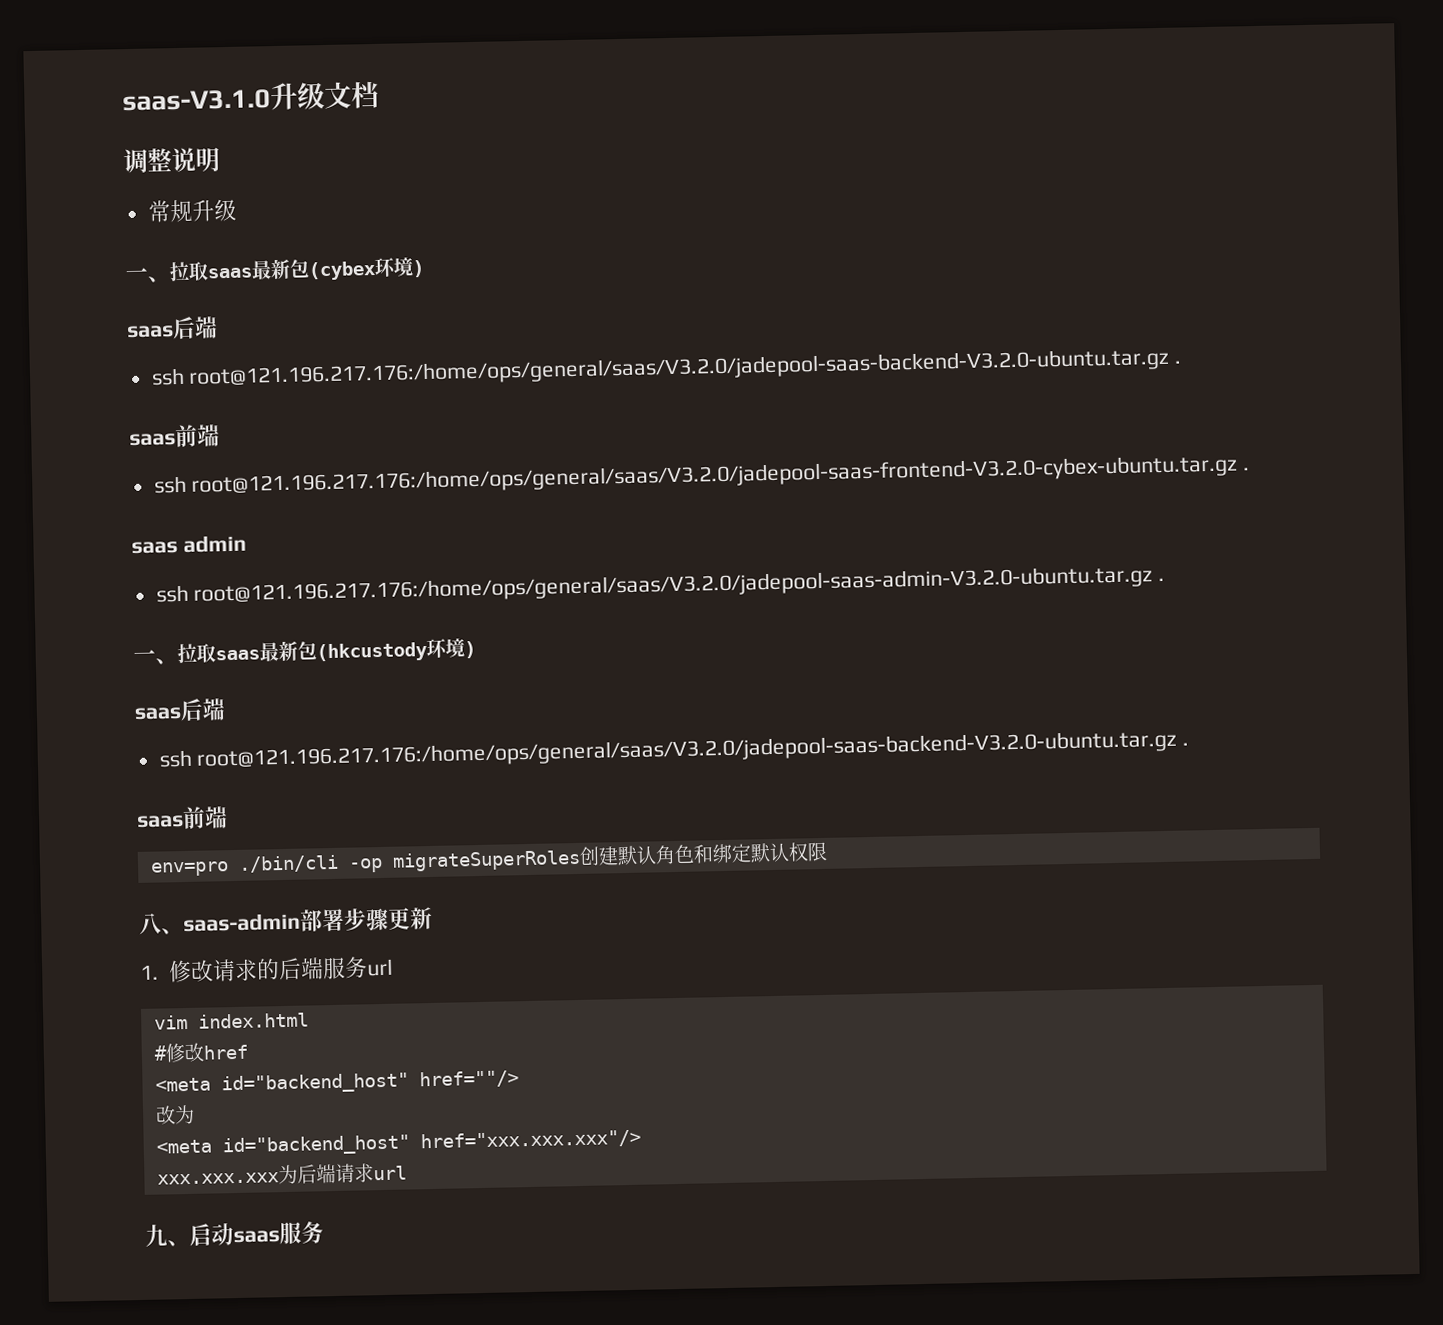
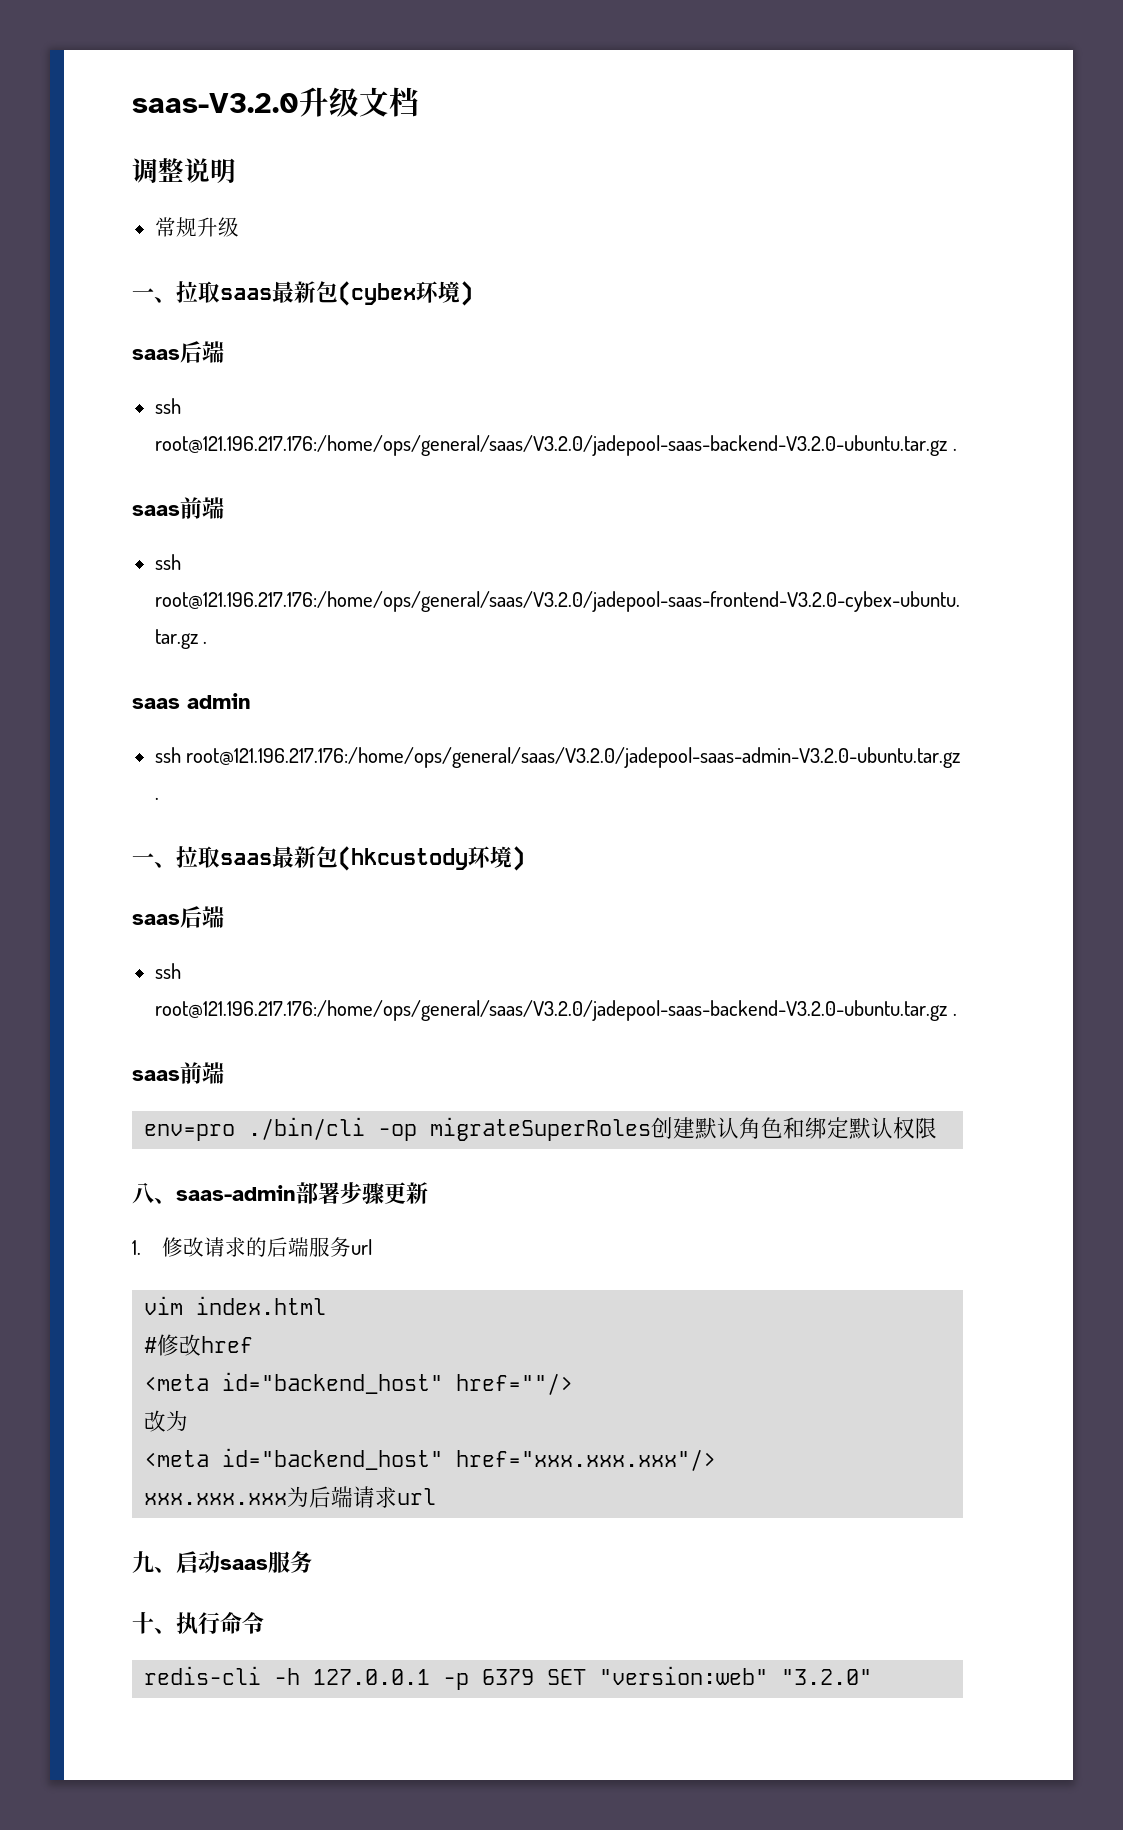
[122,89,271,112] saas-V3.1.0 -> [132,93,299,113] saas-V3.2.0
(324, 1232) none -> [132,1611,264,1634] [144,1666,873,1690] // 十、执行命令 // redis-cli -h 127.0.0.1 -p 6379 SET "version:web" "3.2.0"

